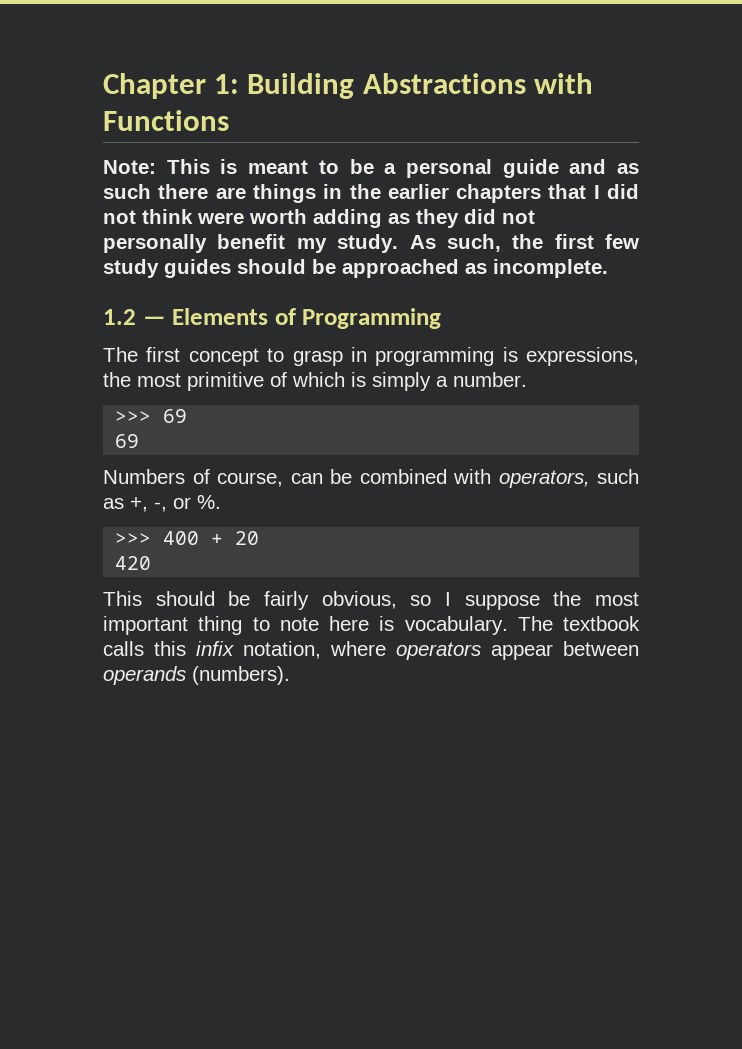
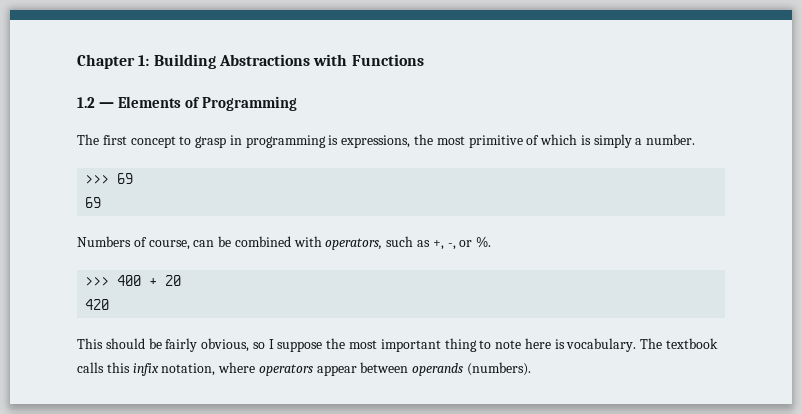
[103,159,639,178] [103,184,639,203] [103,209,535,228] [103,234,639,253] [103,259,608,278] // Note: This is meant to be a personal guide and as such there are things in the earlier chapters that I did not think were worth adding as they did not personally benefit my study. As such, the first few study guides should be approached as incomplete. -> (424, 60) none

